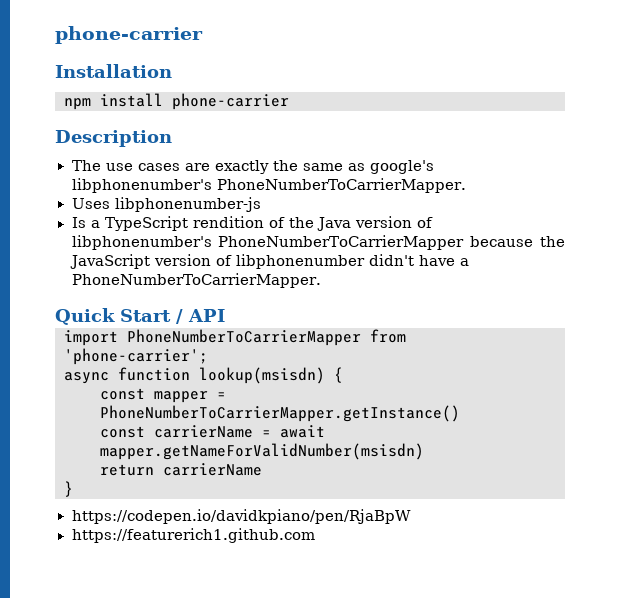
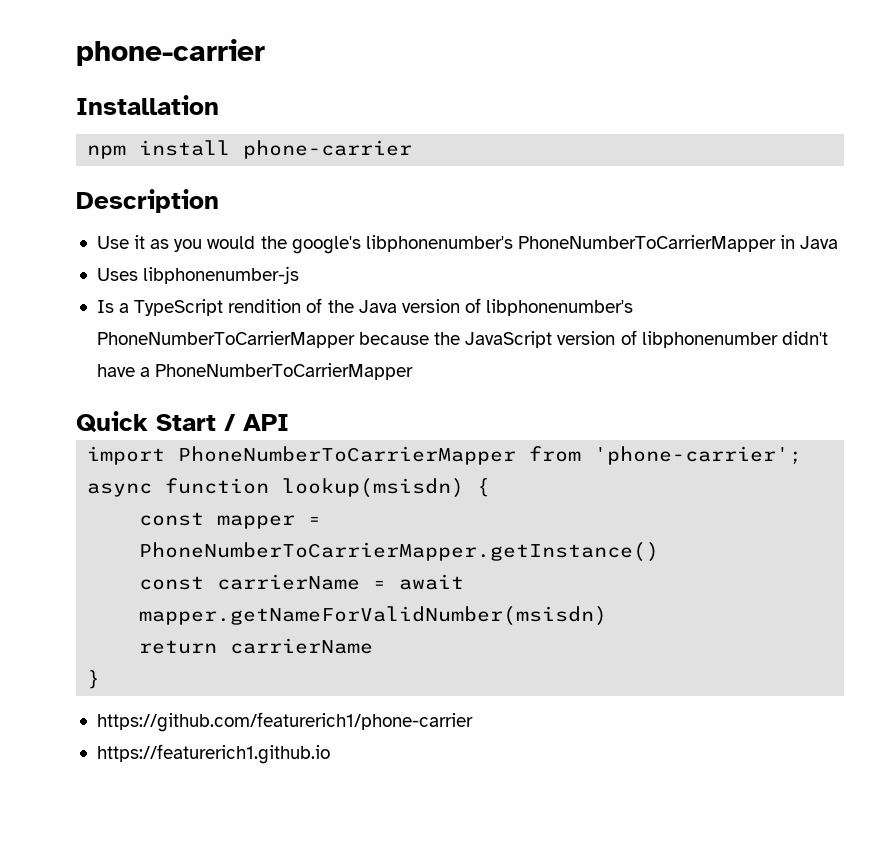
[71,160,434,174] [71,178,467,193] The use cases are exactly the same as google's libphonenumber's PhoneNumberToCarrierMapper. -> [96,235,839,254] Use it as you would the google's libphonenumber's PhoneNumberToCarrierMapper in Java
[71,273,322,288] PhoneNumberToCarrierMapper. -> [155,363,414,380] PhoneNumberToCarrierMapper
[71,509,411,524] [71,528,315,543] https://codepen.io/davidkpiano/pen/RjaBpW // https://featurerich1.github.com -> [96,712,473,732] [96,744,330,764] https://github.com/featurerich1/phone-carrier // https://featurerich1.github.io

